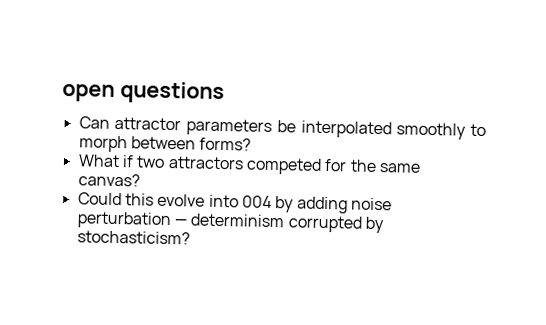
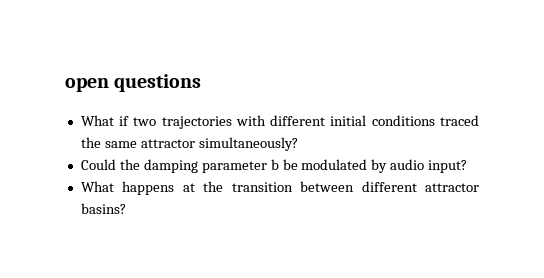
[78,116,487,140] [78,135,252,153] [77,154,421,175] [77,173,140,187] [77,192,392,214] [76,211,384,234] [76,230,190,245] Can attractor parameters be interpolated smoothly to morph between forms? // What if two attractors competed for the same canvas? // Could this evolve into 004 by adding noise perturbation — determinism corrupted by stochasticism? -> [80,115,480,129] [80,137,298,151] [80,159,468,173] [80,181,480,195] [80,203,126,214] What if two trajectories with different initial conditions traced the same attractor simultaneously? // Could the damping parameter b be modulated by audio input? // What happens at the transition between different attractor basins?

